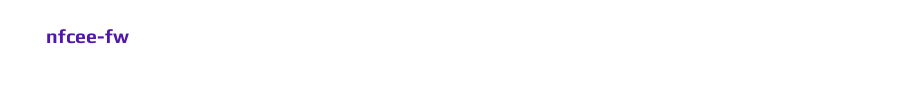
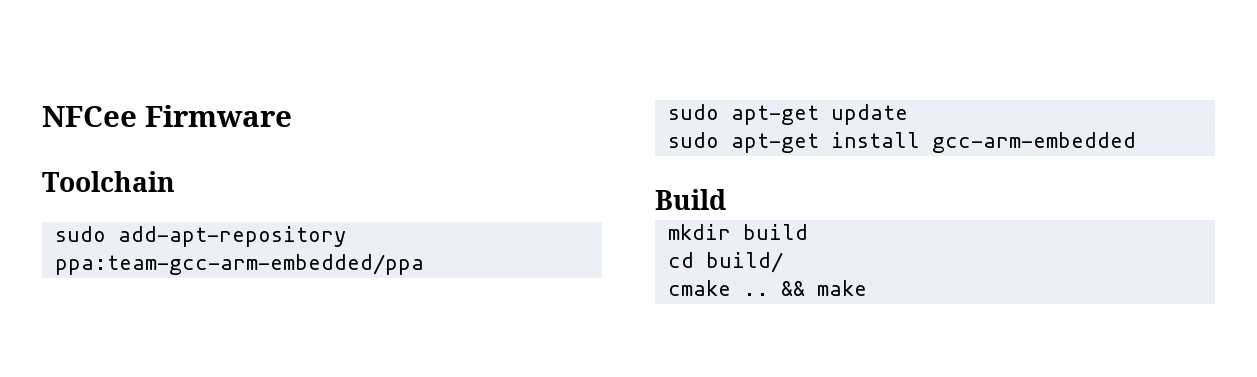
[46,29,129,44] nfcee-fw -> [42,105,292,127] [42,171,175,192] [54,226,346,247] [54,254,424,275] [667,104,908,125] [667,132,1136,153] [655,189,726,210] [667,224,808,240] [667,252,783,273] [667,280,867,296] NFCee Firmware // Toolchain // sudo add-apt-repository ppa:team-gcc-arm-embedded/ppa // sudo apt-get update // sudo apt-get install gcc-arm-embedded // Build // mkdir build // cd build/ // cmake .. && make

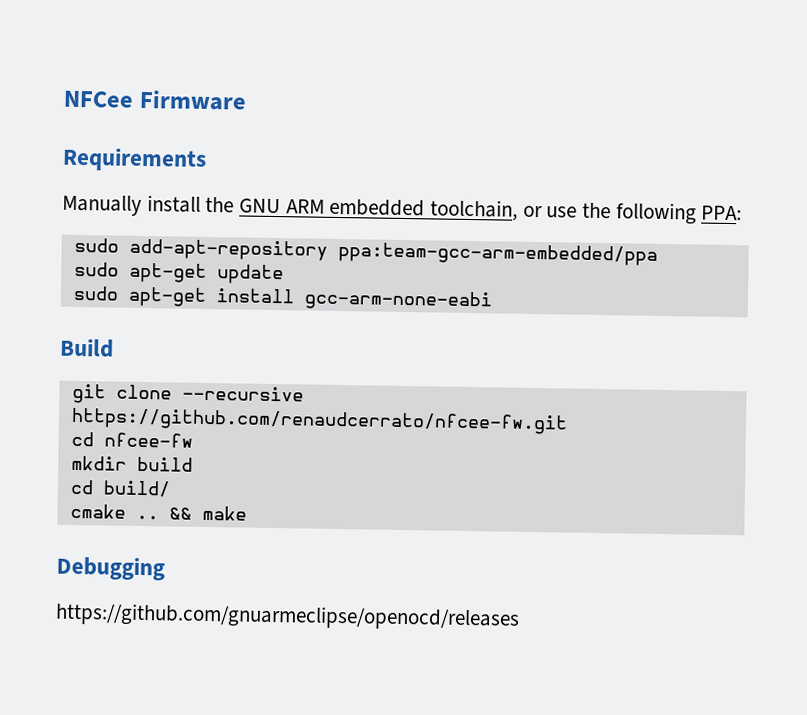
[42,171,175,192] Toolchain -> [62,147,207,172] [62,194,743,225] Requirements // Manually install the GNU ARM embedded toolchain, or use the following PPA:
[931,132,1136,153] gcc-arm-embedded -> [303,289,493,312] gcc-arm-none-eabi
(726, 199) none -> [71,383,304,404] [70,407,568,435] [70,431,193,448] // git clone --recursive https://github.com/renaudcerrato/nfcee-fw.git // cd nfcee-fw
(867, 288) none -> [56,556,165,581] [55,602,520,631] // Debugging // https://github.com/gnuarmeclipse/openocd/releases

